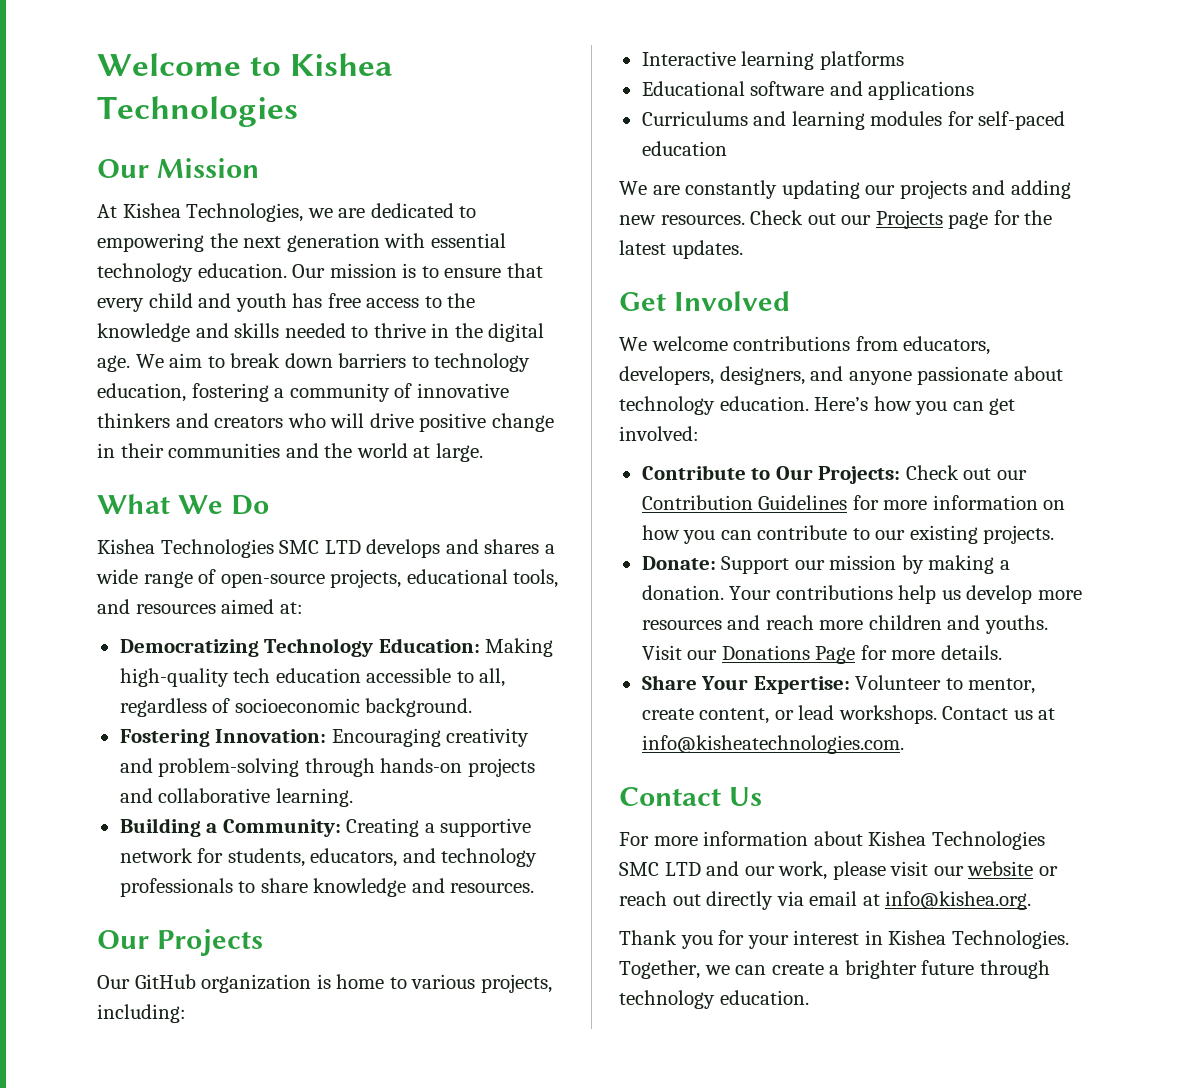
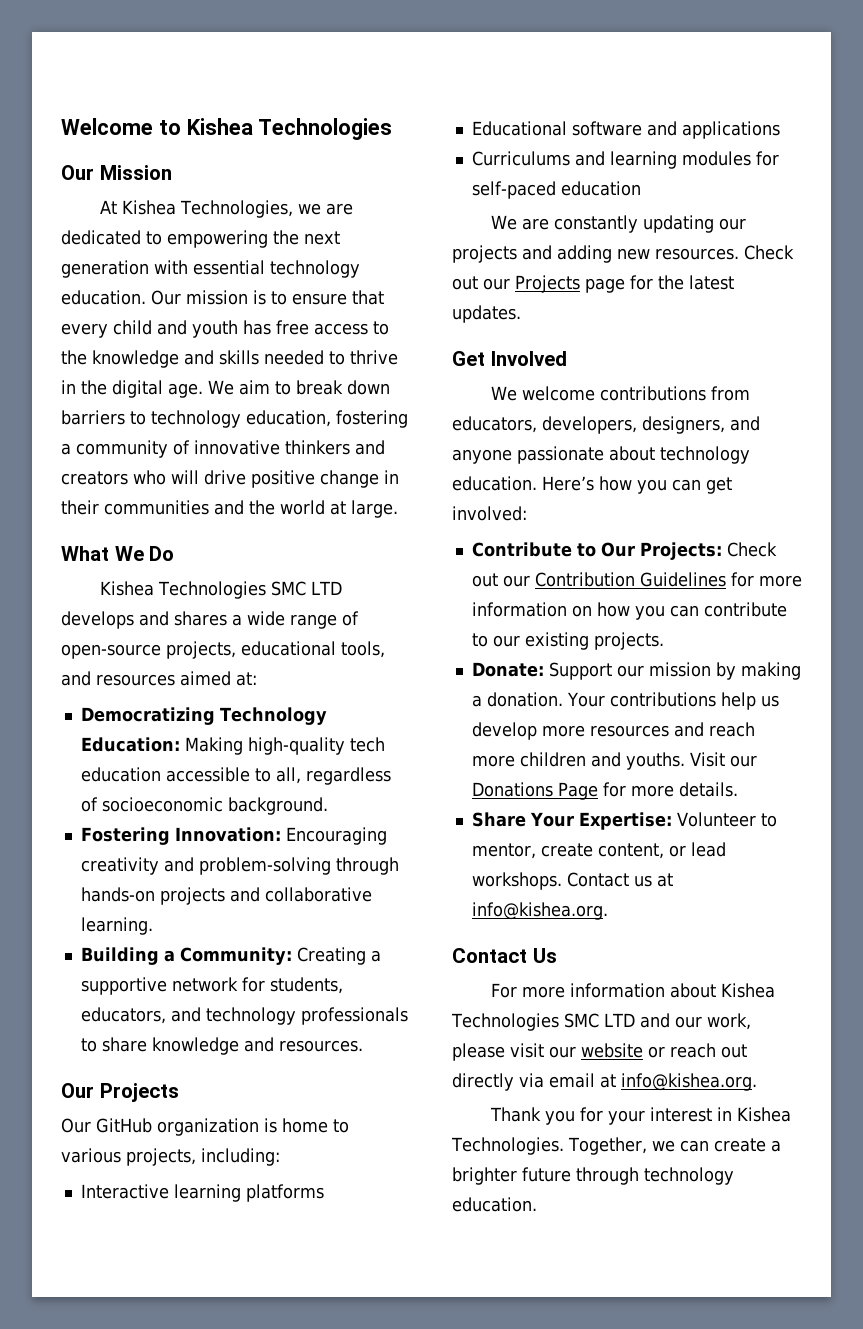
[641,735,904,754] info@kisheatechnologies.com. -> [471,902,608,920] info@kishea.org.

